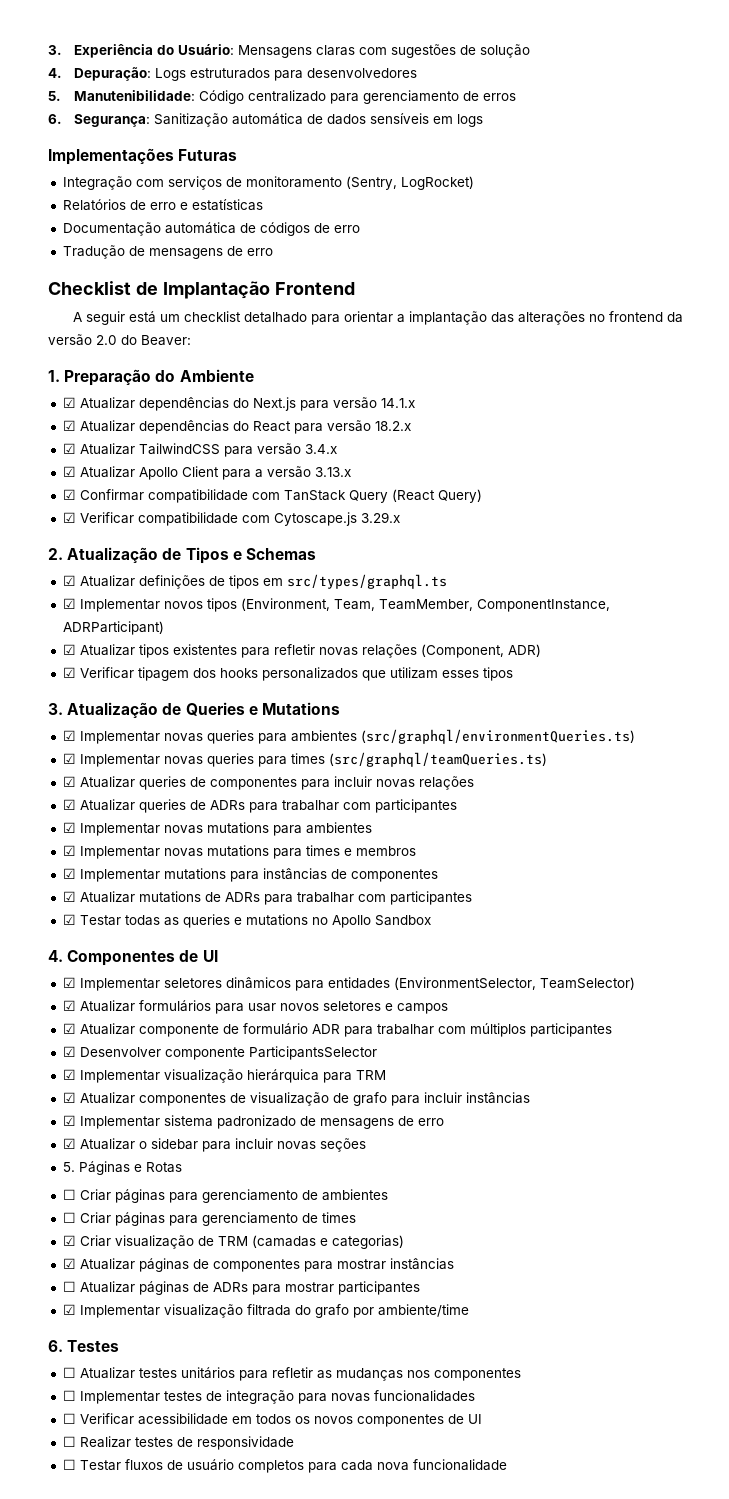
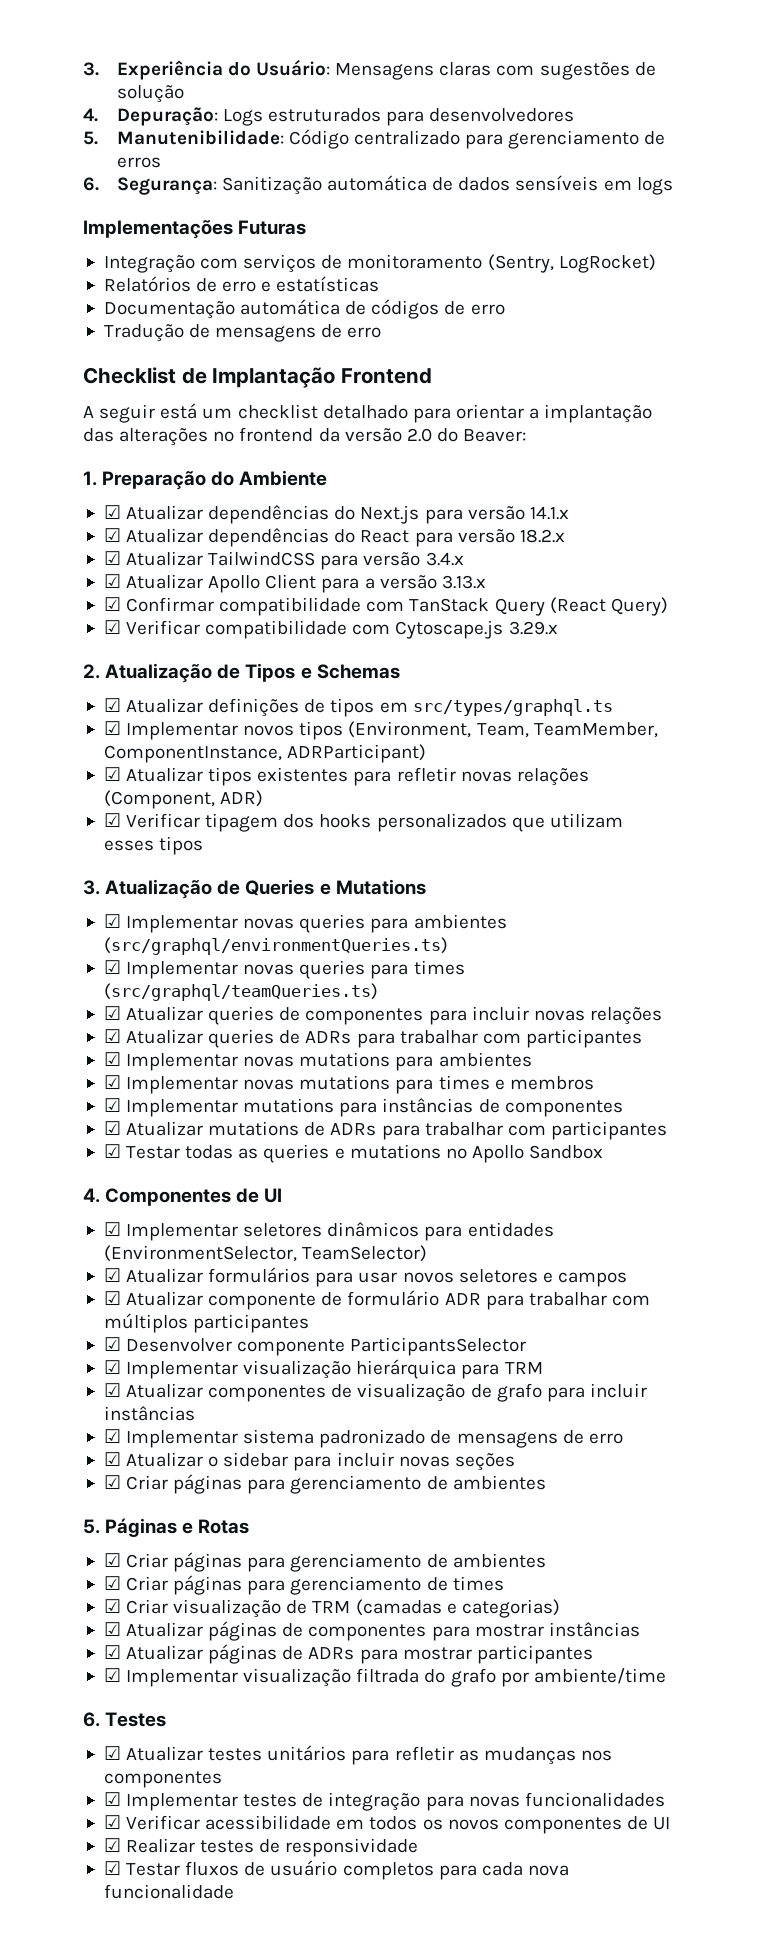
[62,1161,182,1175] [62,1189,388,1203] [62,1212,76,1223] 5. Páginas e Rotas // ☐ Criar páginas para gerenciamento de ambientes // ☐ -> [103,1474,546,1494] [83,1518,250,1537] [103,1552,546,1572] [103,1576,121,1590] ☑ Criar páginas para gerenciamento de ambientes // 5. Páginas e Rotas // ☑ Criar páginas para gerenciamento de ambientes // ☑
[62,1281,76,1292] ☐ -> [103,1645,121,1659] ☑
[62,1367,76,1378] ☐ -> [103,1746,121,1760] ☑
[62,1390,76,1401] ☐ -> [103,1792,121,1806] ☑
[62,1413,76,1424] ☐ -> [103,1815,121,1829] ☑
[62,1436,76,1447] ☐ -> [103,1838,121,1852] ☑
[62,1459,76,1470] ☐ -> [103,1861,121,1875] ☑

